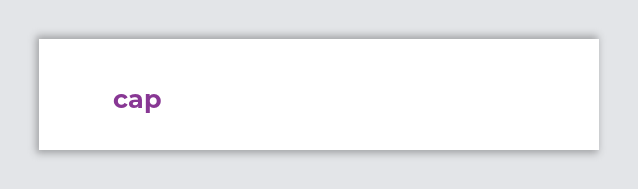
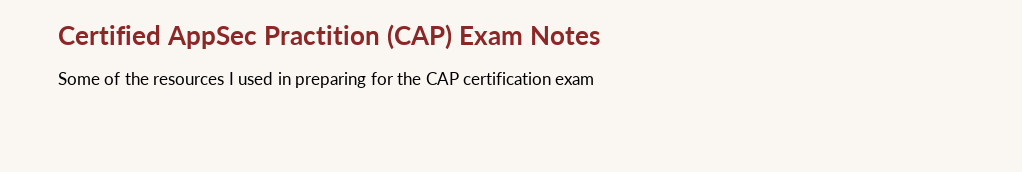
[113,94,162,113] cap -> [58,24,601,50] [58,72,595,88] Certified AppSec Practition (CAP) Exam Notes // Some of the resources I used in preparing for the CAP certification exam

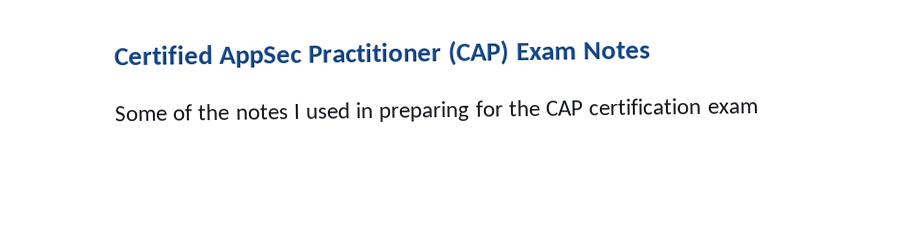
[264,25,381,45] Practition -> [308,42,443,63] Practitioner
[153,76,225,85] resources -> [234,104,289,120] notes

